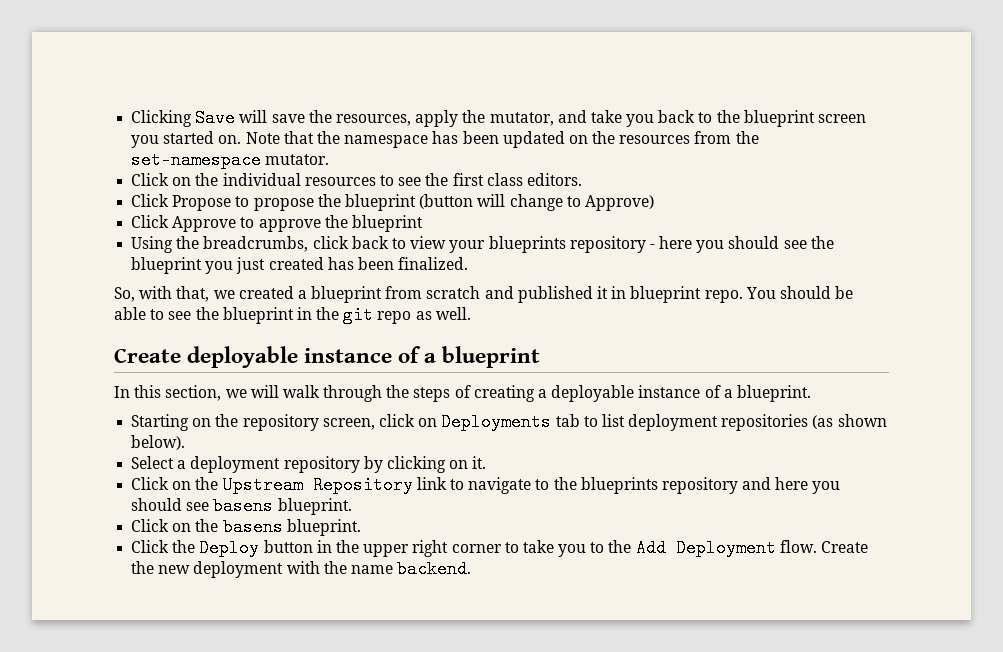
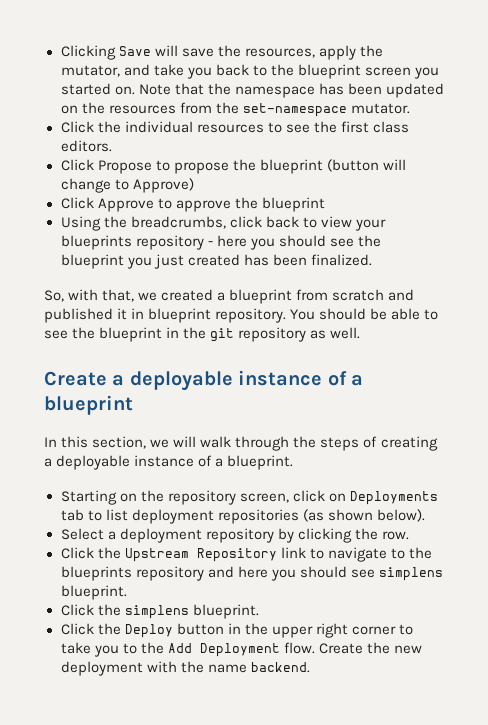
[172,177,192,186] on -> (94, 127) none
[704,290,743,303] repo. -> [215,308,287,323] repository.
[377,311,412,324] repo -> [238,327,307,342] repository
(181, 355) none -> [112,375,125,386] a
[449,456,487,469] [131,477,192,490] on it. // Click on -> [354,528,409,540] [60,547,94,559] the row. // Click
[213,497,352,515] [131,518,283,536] basens blueprint. // Click on the basens -> [378,567,443,581] [60,585,127,600] [60,604,189,619] simplens blueprint. // Click the simplens

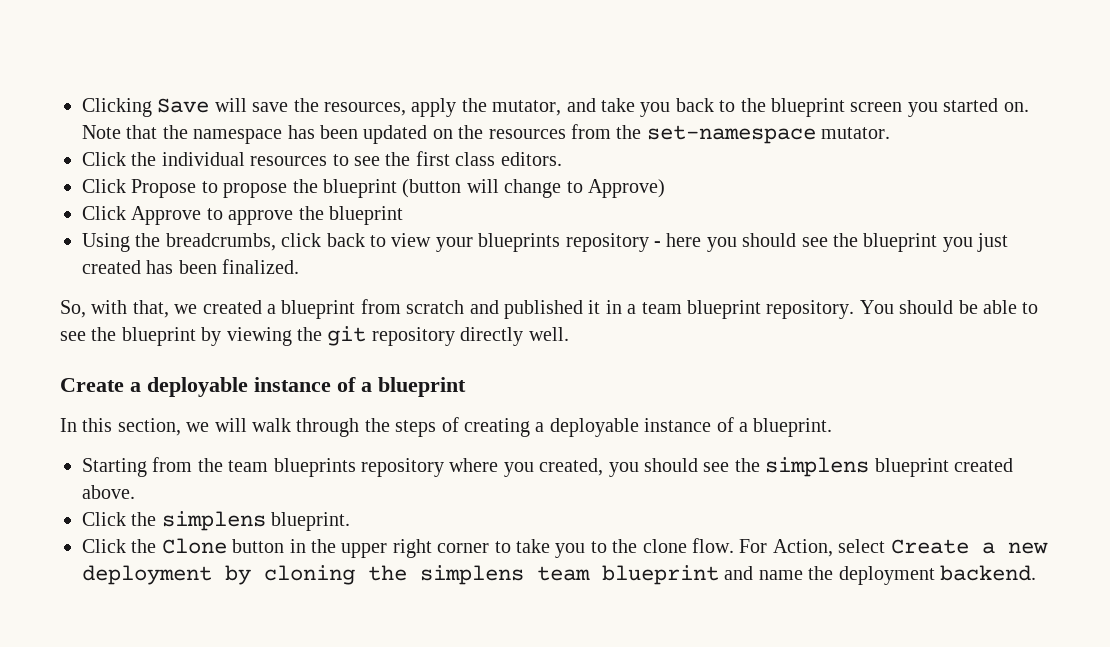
(145, 313) none -> [627,302,682,314] a team
[166,327,180,338] in -> [201,327,292,346] by viewing
[310,330,327,339] as -> [460,327,524,346] directly
[119,490,438,505] [60,509,425,524] [60,528,409,543] [60,547,432,562] [60,566,443,581] [60,585,127,600] on the repository screen, click on Deployments tab to list deployment repositories (as shown below). // Select a deployment repository by clicking the row. // Click the Upstream Repository link to navigate to the blueprints repository and here you should see simplens blueprint. -> [152,457,1013,477] [82,485,135,499] from the team blueprints repository where you created, you should see the simplens blueprint created above.
[124,624,173,638] Deploy -> [161,538,227,554] Clone
[167,642,422,657] [60,661,247,676] Add Deployment flow. Create the new deployment with the name -> [642,538,1048,557] [82,565,935,585] clone flow. For Action, select Create a new deployment by cloning the simplens team blueprint and name the deployment

